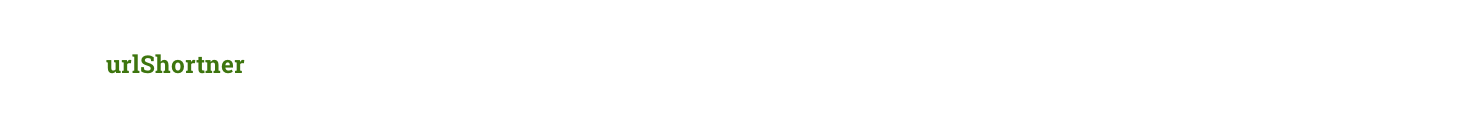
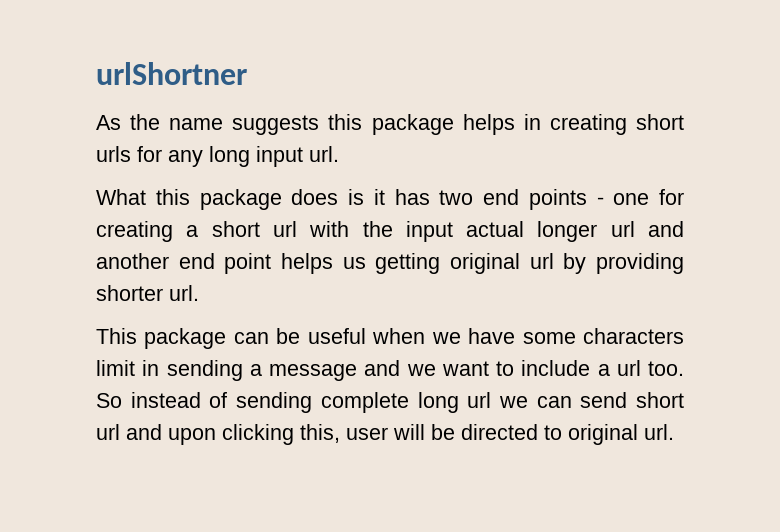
(245, 64) none -> [96,114,684,135] [96,146,339,167] [96,189,684,210] [96,221,684,242] [96,253,684,274] [96,285,199,301] [96,328,685,349] [96,360,684,381] [96,392,684,413] [96,424,674,445] // As the name suggests this package helps in creating short urls for any long input url. // What this package does is it has two end points - one for creating a short url with the input actual longer url and another end point helps us getting original url by providing shorter url. // This package can be useful when we have some characters limit in sending a message and we want to include a url too. So instead of sending complete long url we can send short url and upon clicking this, user will be directed to original url.

